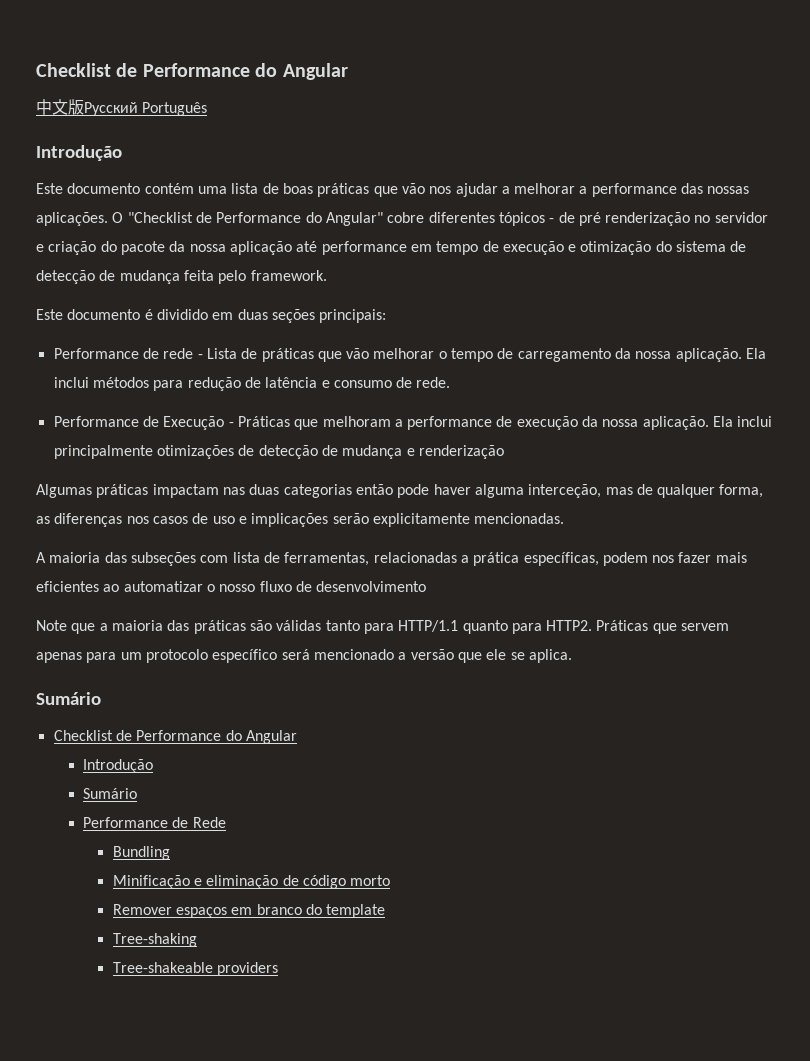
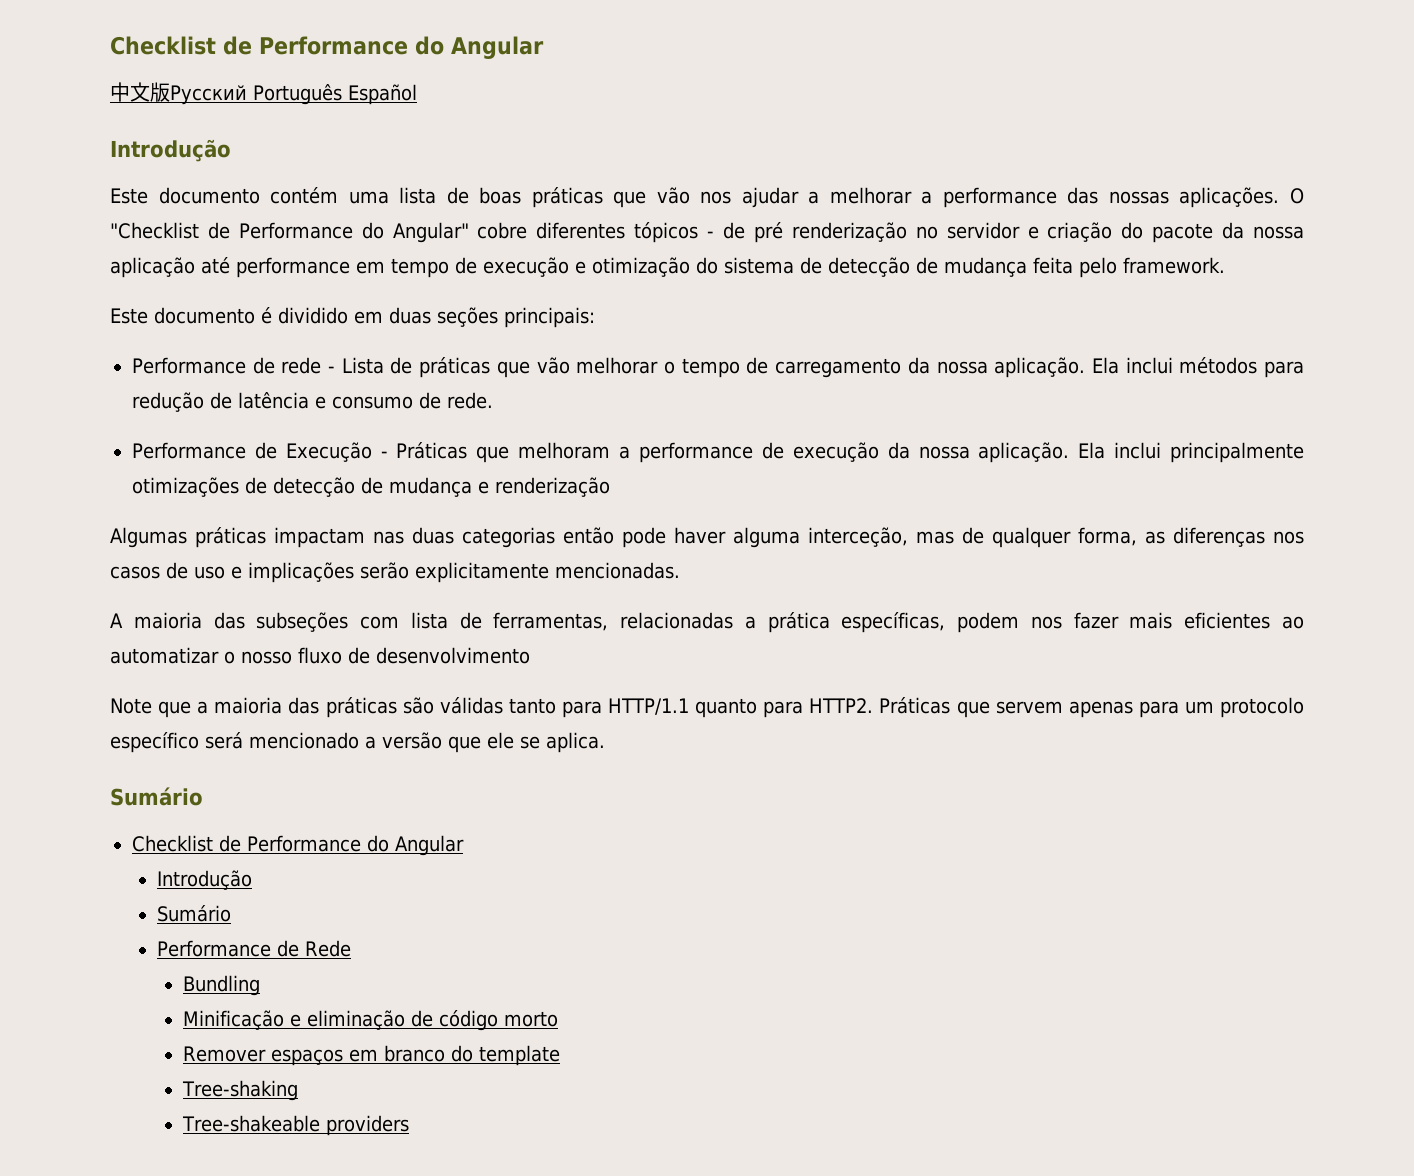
(208, 109) none -> [347,84,417,105] Español

